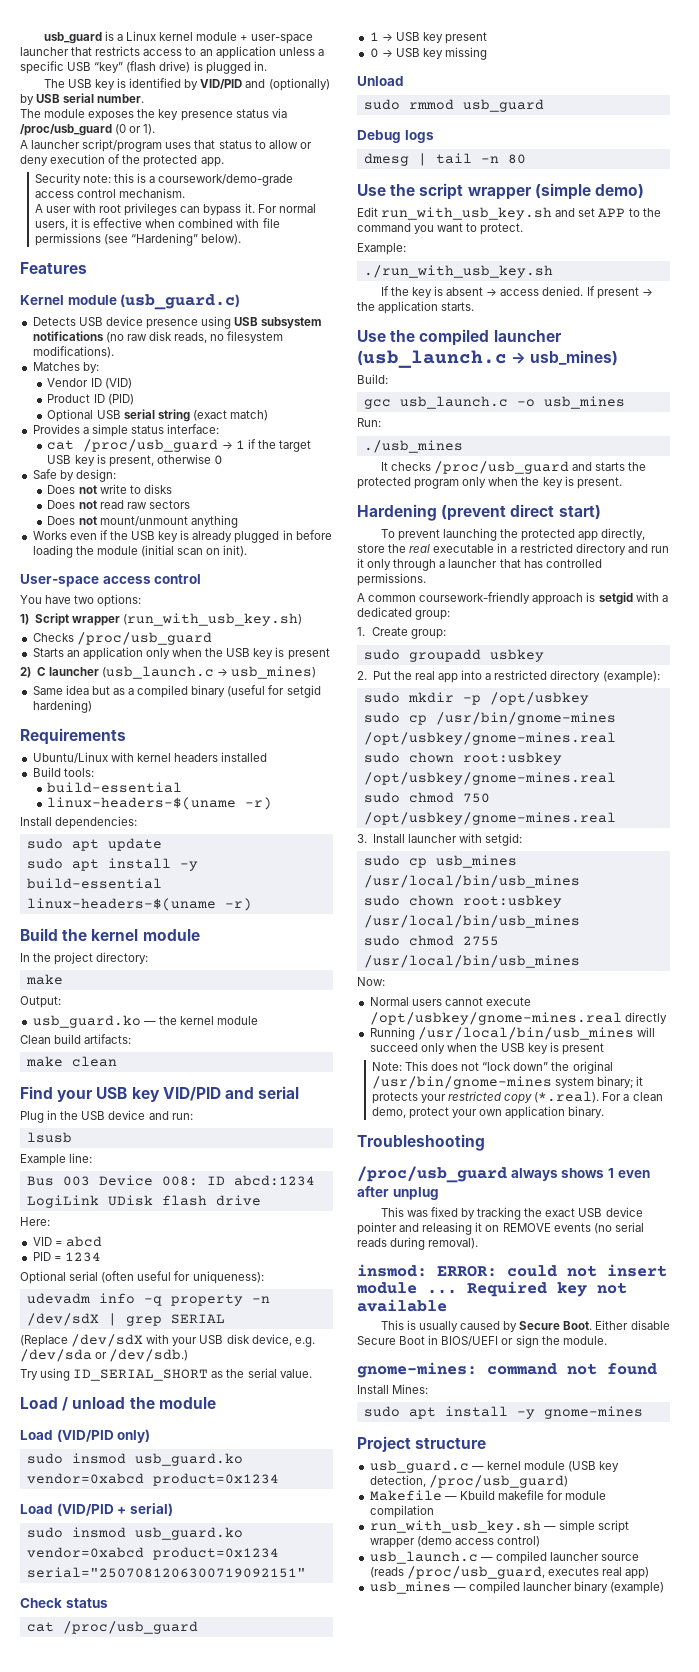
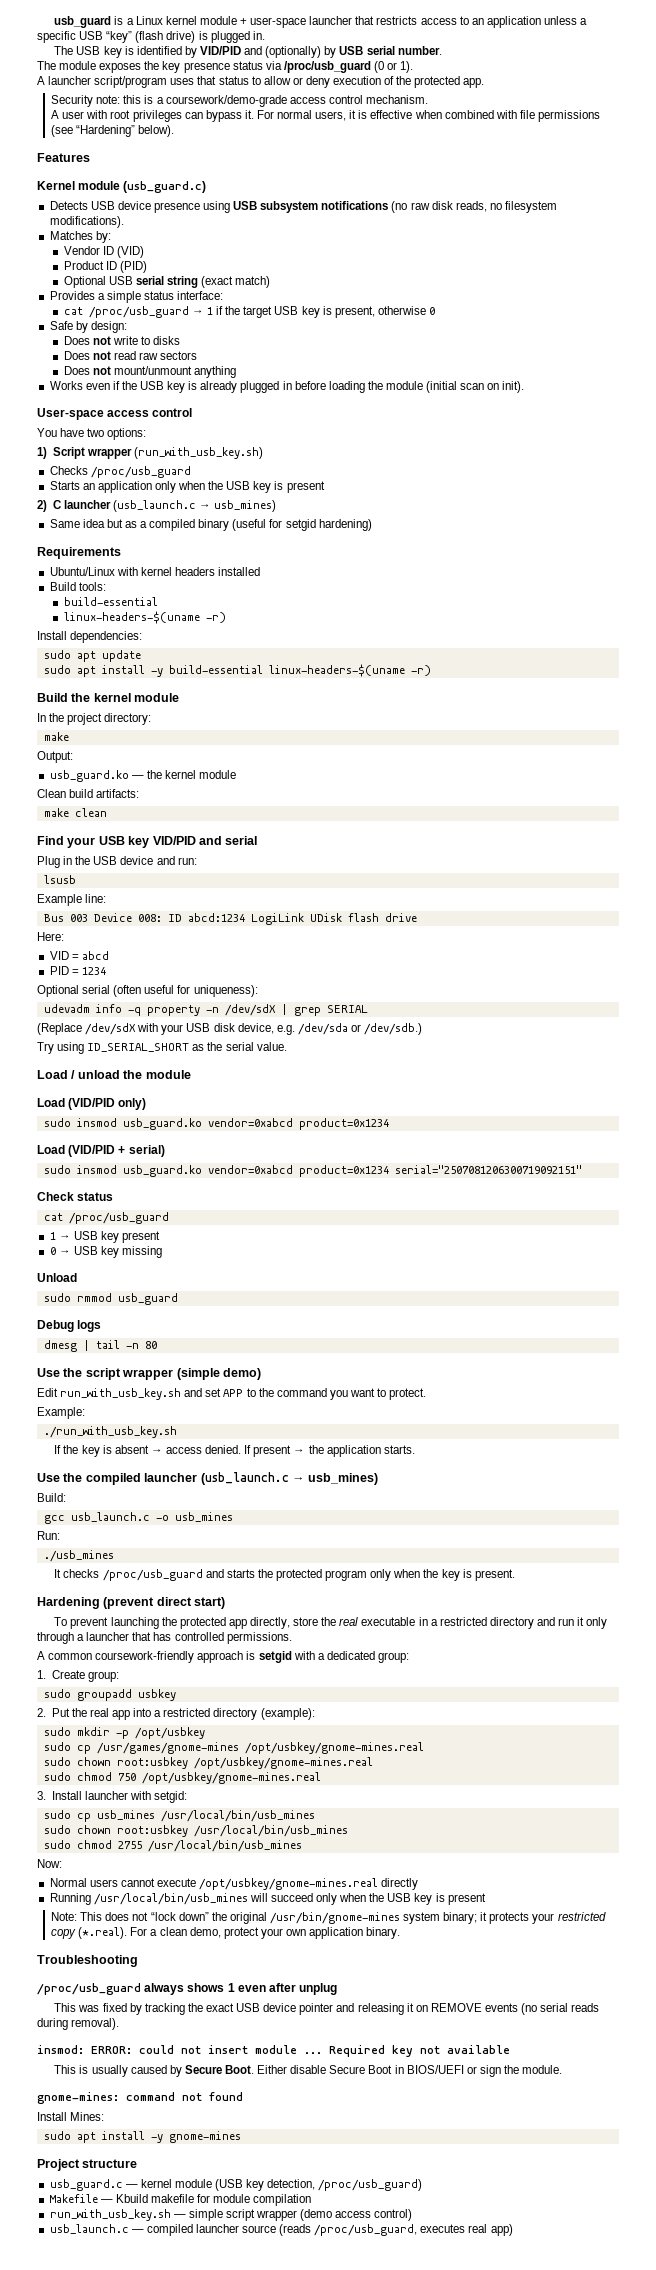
[435,712,616,725] /usr/bin/gnome-mines -> [96,1742,239,1754] /usr/games/gnome-mines
[369,1581,665,1594] // usb_mines — compiled launcher binary (example) -> (513, 2230) none

